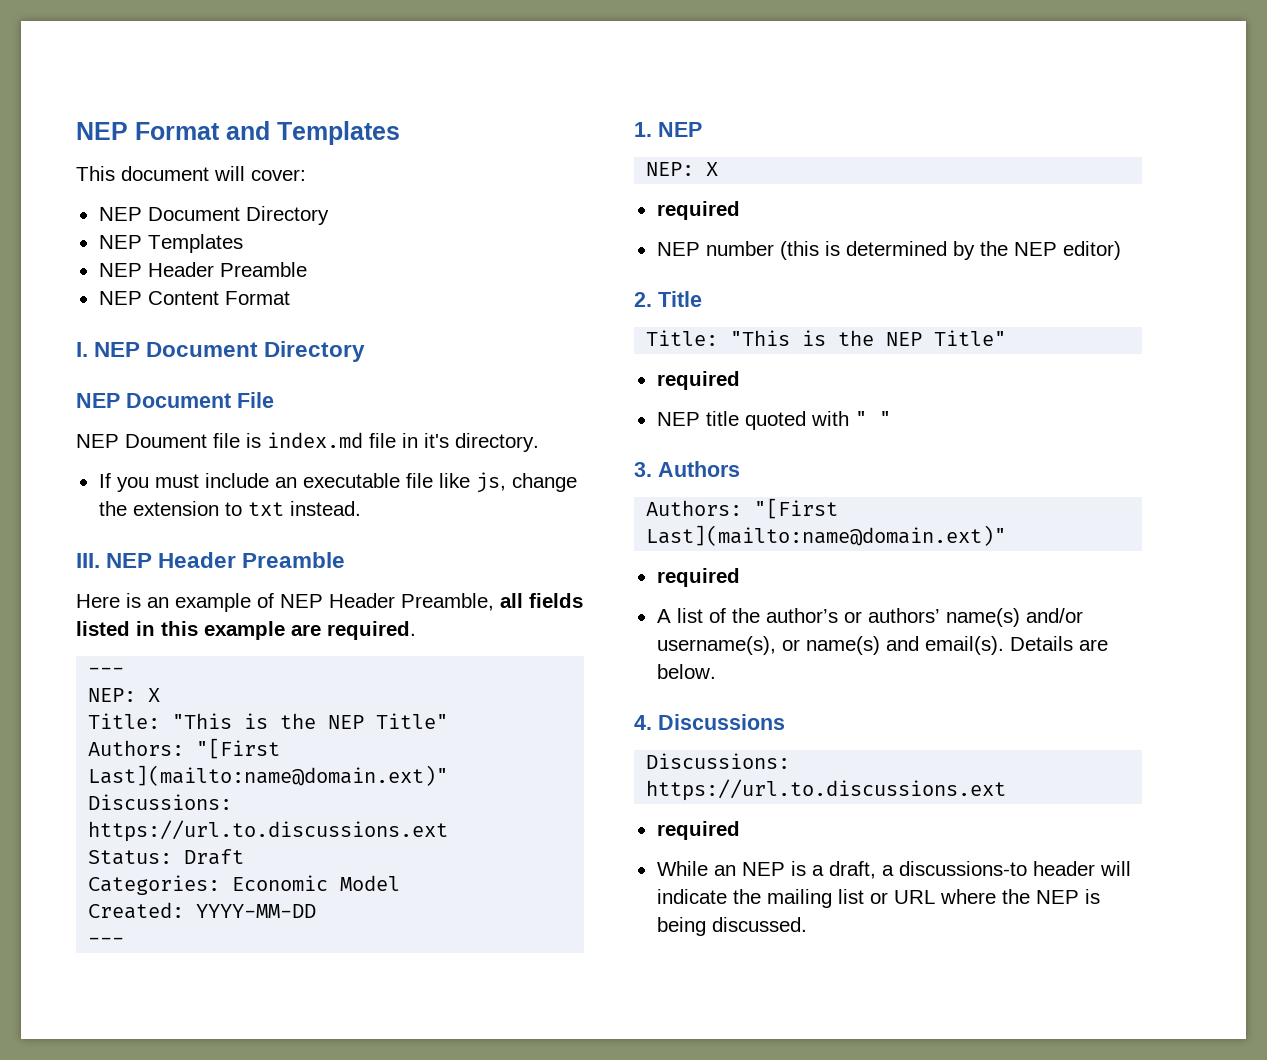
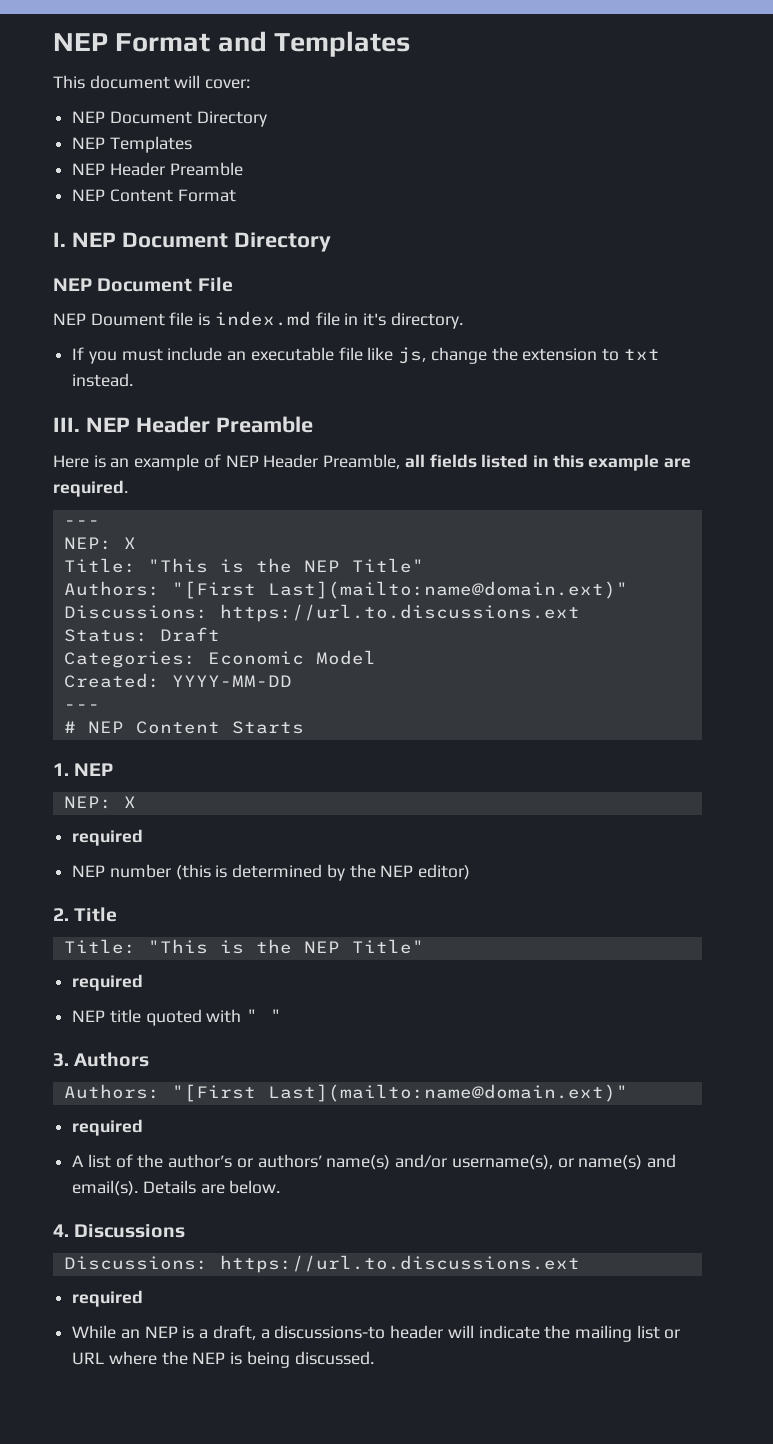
(125, 941) none -> [63,721,304,734] // # NEP Content Starts

